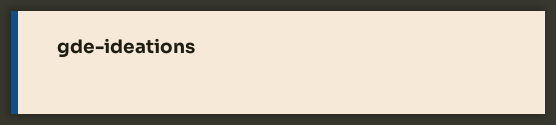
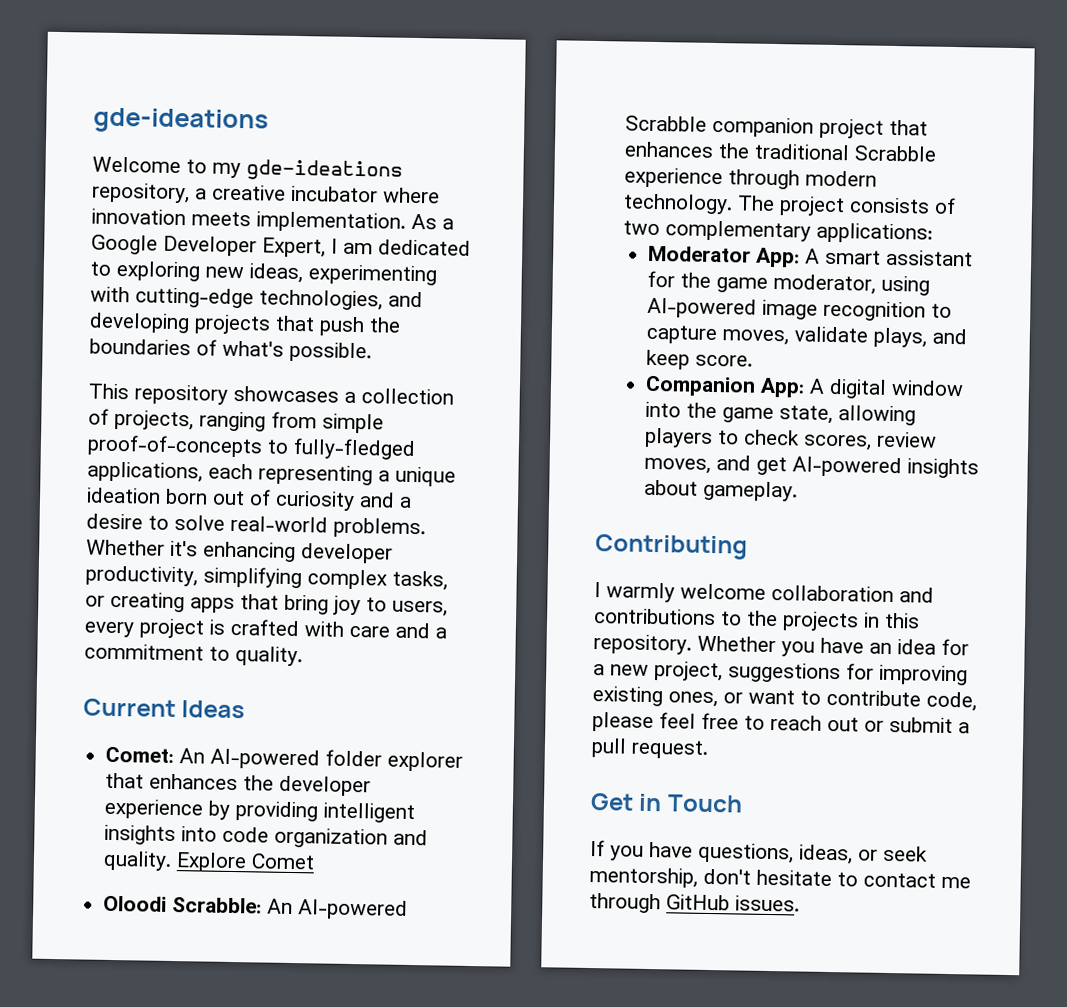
[57,38,195,58] gde-ideations -> [93,107,269,135] [92,156,403,182] [91,182,440,204] [91,208,454,233] [91,234,471,258] [90,260,437,286] [90,286,423,311] [89,312,401,337] [89,338,372,363] [88,383,454,405] [88,408,384,434] [87,434,416,461] [87,461,456,487] [86,487,412,511] [86,513,426,539] [86,539,393,564] [85,565,448,591] [85,591,448,617] [84,618,447,639] [84,643,303,667] [83,698,246,719] [105,746,464,772] [105,772,372,797] [104,798,416,824] [104,824,429,849] [103,850,316,873] [103,895,409,920] [625,115,929,139] [624,141,938,162] [624,167,878,190] [623,193,957,217] [623,220,934,244] [647,245,973,268] [646,270,930,296] [646,297,952,322] [645,324,967,348] [645,349,753,370] [644,375,964,399] [644,401,916,426] [643,427,937,451] [643,455,979,479] [643,479,798,502] [595,534,748,560] [594,582,934,603] [594,608,920,632] [593,634,969,657] [593,661,968,686] [592,686,977,712] [592,712,970,734] [591,738,709,759] [590,793,743,813] [590,840,928,865] [589,866,971,889] [589,892,800,914] gde-ideations // Welcome to my gde-ideations repository, a creative incubator where innovation meets implementation. As a Google Developer Expert, I am dedicated to exploring new ideas, experimenting with cutting-edge technologies, and developing projects that push the boundaries of what's possible. // This repository showcases a collection of projects, ranging from simple proof-of-concepts to fully-fledged applications, each representing a unique ideation born out of curiosity and a desire to solve real-world problems. Whether it's enhancing developer productivity, simplifying complex tasks, or creating apps that bring joy to users, every project is crafted with care and a commitment to quality. // Current Ideas // Comet: An AI-powered folder explorer that enhances the developer experience by providing intelligent insights into code organization and quality. Explore Comet // Oloodi Scrabble: An AI-powered Scrabble companion project that enhances the traditional Scrabble experience through modern technology. The project consists of two complementary applications: // Moderator App: A smart assistant for the game moderator, using AI-powered image recognition to capture moves, validate plays, and keep score. // Companion App: A digital window into the game state, allowing players to check scores, review moves, and get AI-powered insights about gameplay. // Contributing // I warmly welcome collaboration and contributions to the projects in this repository. Whether you have an idea for a new project, suggestions for improving existing ones, or want to contribute code, please feel free to reach out or submit a pull request. // Get in Touch // If you have questions, ideas, or seek mentorship, don't hesitate to contact me through GitHub issues.

